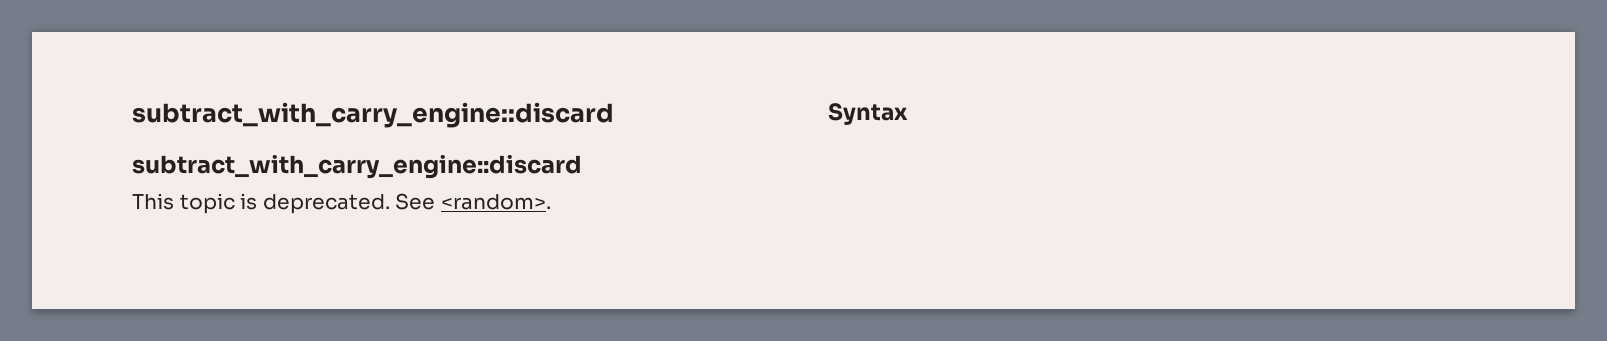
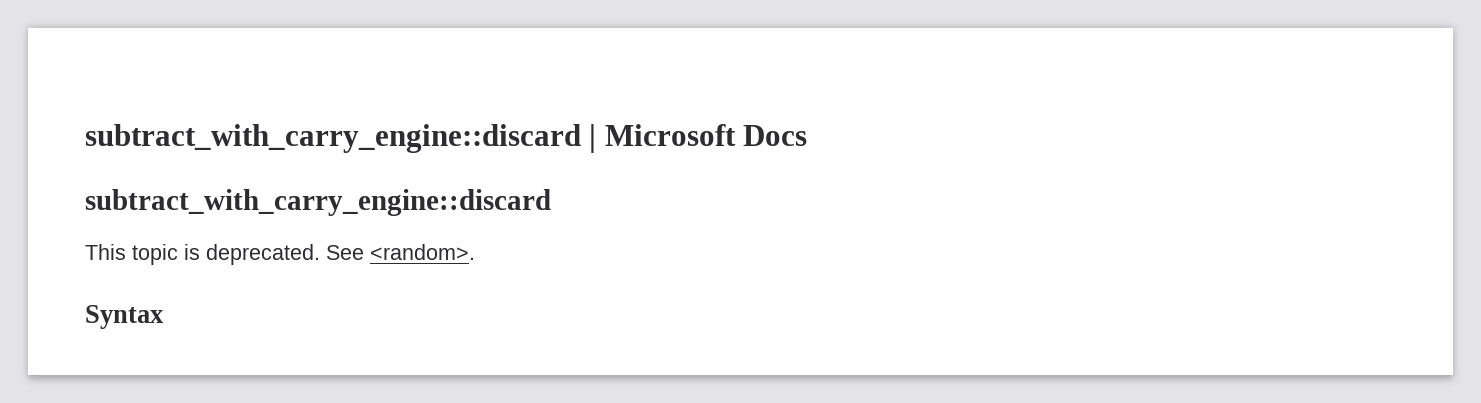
[132,102,614,128] subtract_with_carry_engine::discard -> [85,124,808,153] subtract_with_carry_engine::discard | Microsoft Docs

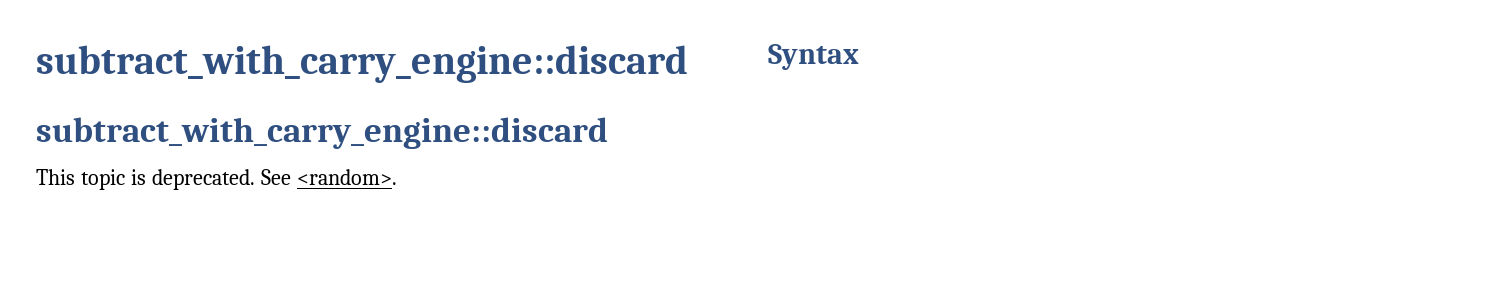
[85,124,808,153] subtract_with_carry_engine::discard | Microsoft Docs -> [36,45,688,83] subtract_with_carry_engine::discard

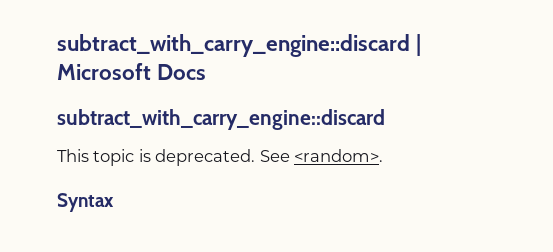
[36,45,688,83] subtract_with_carry_engine::discard -> [57,34,422,57] [57,63,207,80] subtract_with_carry_engine::discard | Microsoft Docs

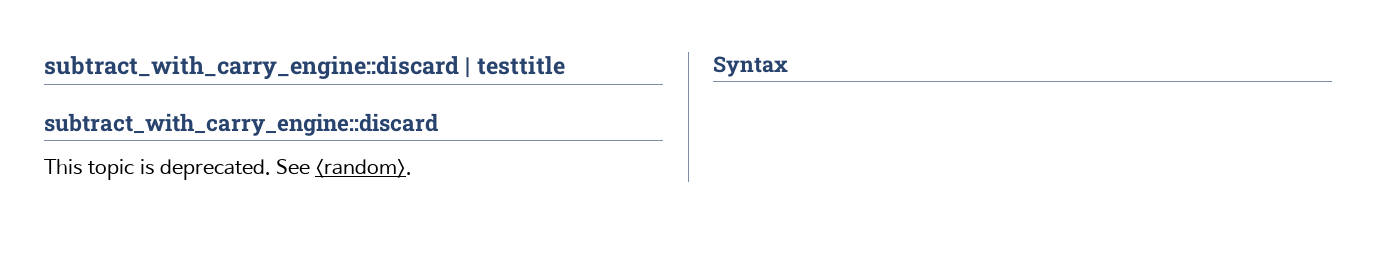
[57,63,207,80] Microsoft Docs -> [476,56,565,75] testtitle

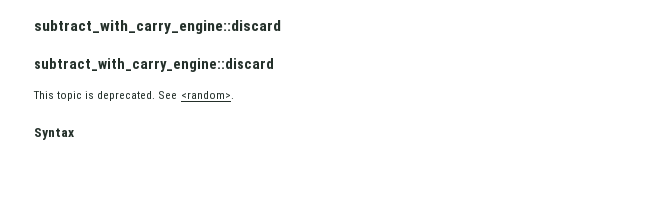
[44,56,565,80] subtract_with_carry_engine::discard | testtitle -> [34,20,281,34] subtract_with_carry_engine::discard

